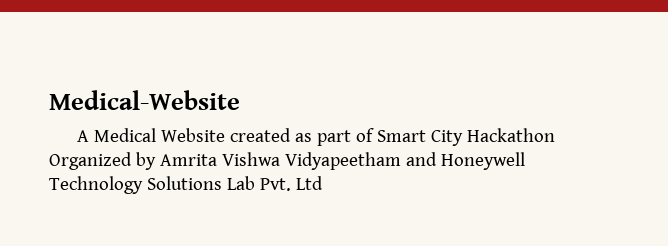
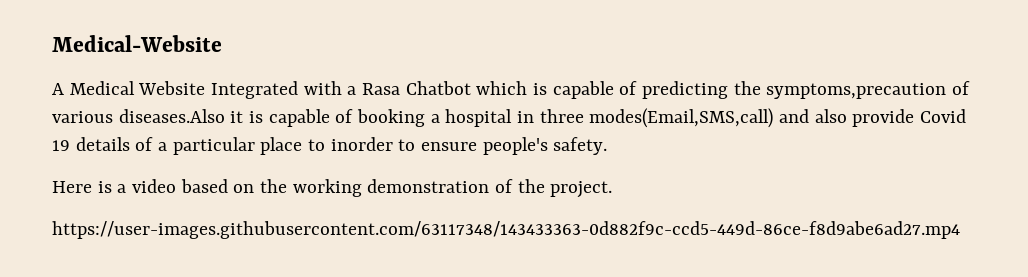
[230,128,556,146] [49,152,525,170] [49,176,323,194] created as part of Smart City Hackathon Organized by Amrita Vishwa Vidyapeetham and Honeywell Technology Solutions Lab Pvt. Ltd -> [211,81,971,99] [52,108,967,128] [52,137,608,155] [52,179,613,198] [52,221,960,239] Integrated with a Rasa Chatbot which is capable of predicting the symptoms,precaution of various diseases.Also it is capable of booking a hospital in three modes(Email,SMS,call) and also provide Covid 19 details of a particular place to inorder to ensure people's safety. // Here is a video based on the working demonstration of the project. // https://user-images.githubusercontent.com/63117348/143433363-0d882f9c-ccd5-449d-86ce-f8d9abe6ad27.mp4

